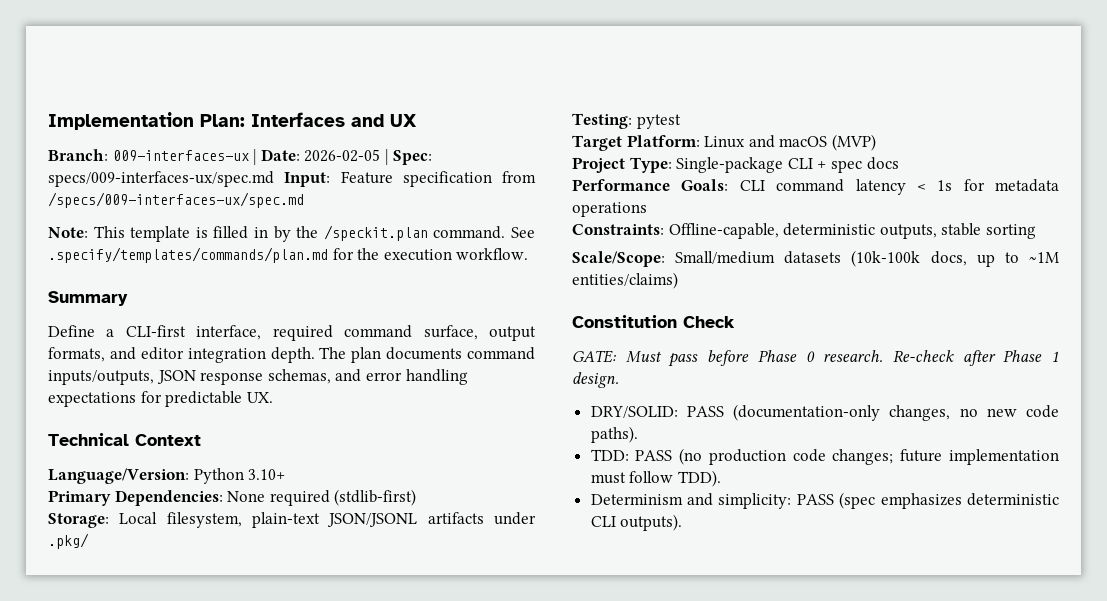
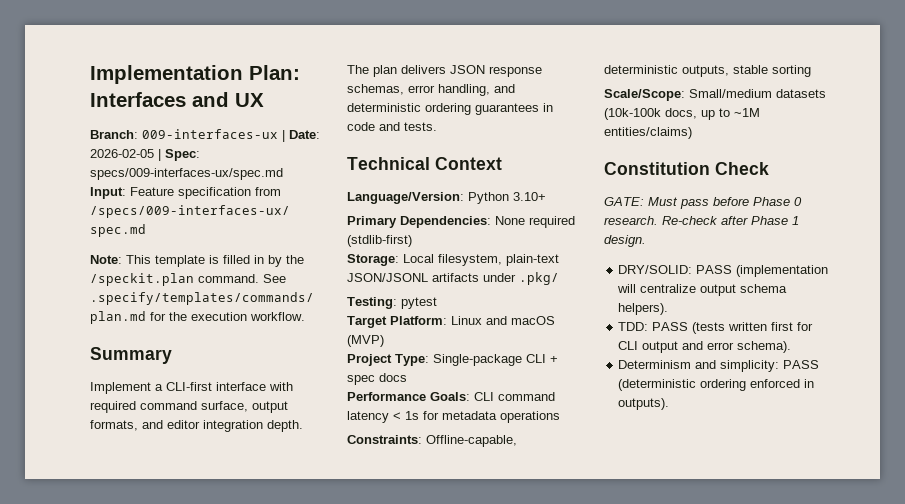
[48,325,95,337] Define -> [90,382,151,394] Implement
[196,325,262,340] interface, -> [216,382,293,391] interface with
[386,347,535,360] [48,369,468,385] [48,391,273,407] documents command inputs/outputs, JSON response schemas, and error handling expectations for predictable UX. -> [401,65,542,77] [347,84,515,96] [347,103,553,115] [347,122,437,131] delivers JSON response schemas, error handling, and deterministic ordering guarantees in code and tests.
[733,404,1059,421] [590,426,638,443] [590,448,1059,465] [590,470,721,487] (documentation-only changes, no new code paths). // TDD: PASS (no production code changes; future implementation must follow TDD). -> [736,265,829,277] [617,284,788,296] [618,303,669,315] [618,322,814,334] [618,341,792,353] (implementation will centralize output schema helpers). // TDD: PASS (tests written first for CLI output and error schema).
[839,492,1059,509] [590,516,616,527] (spec emphasizes deterministic CLI -> [618,379,815,391] (deterministic ordering enforced in

